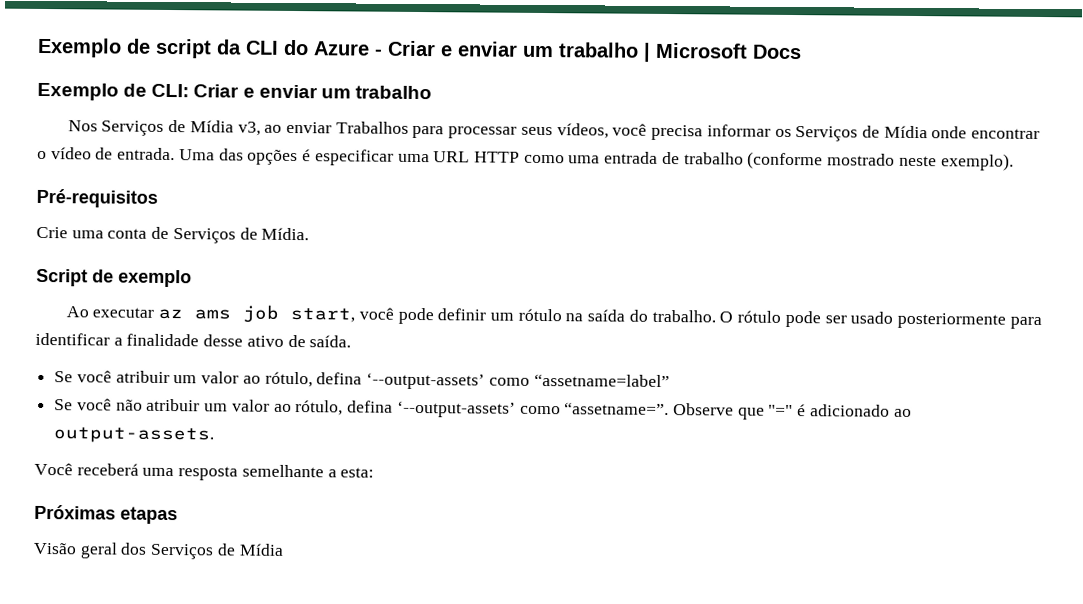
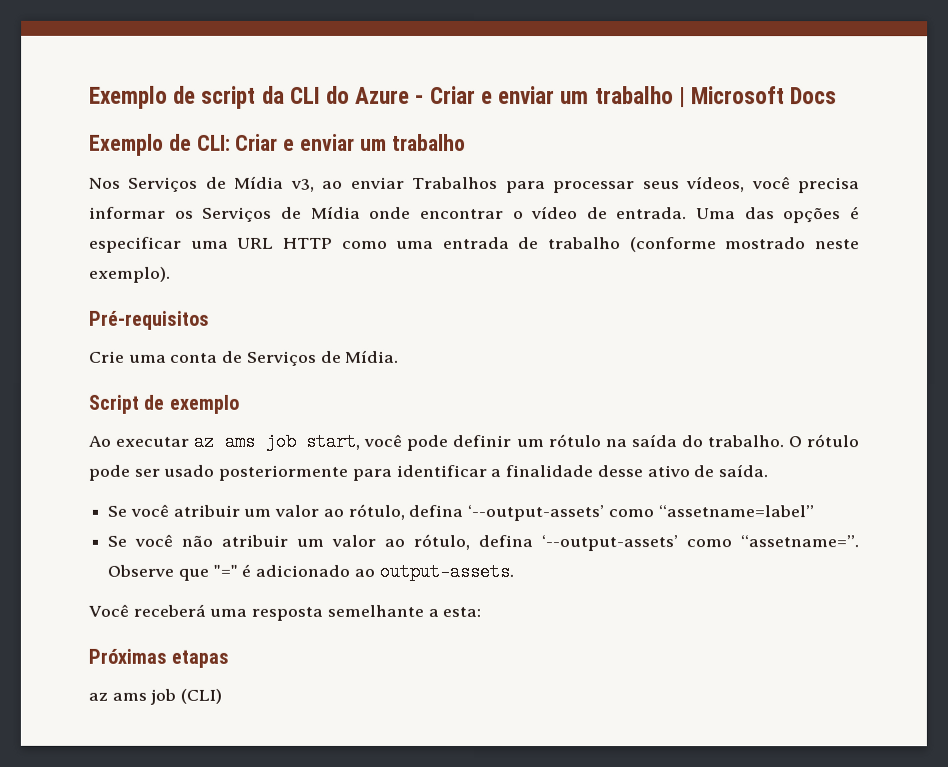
[33,542,284,560] Visão geral dos Serviços de Mídia -> [88,688,223,705] az ams job (CLI)

